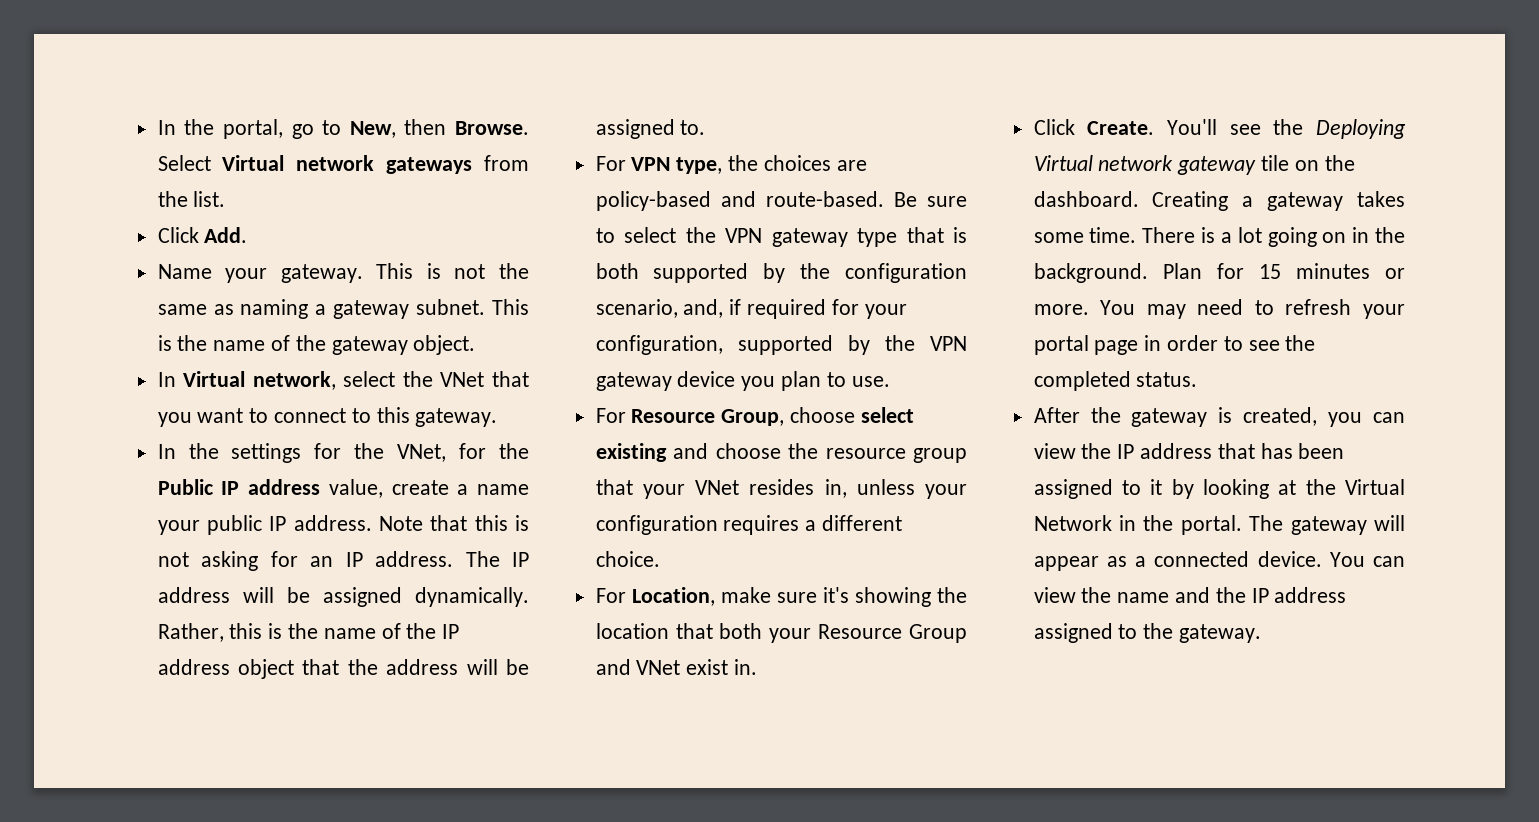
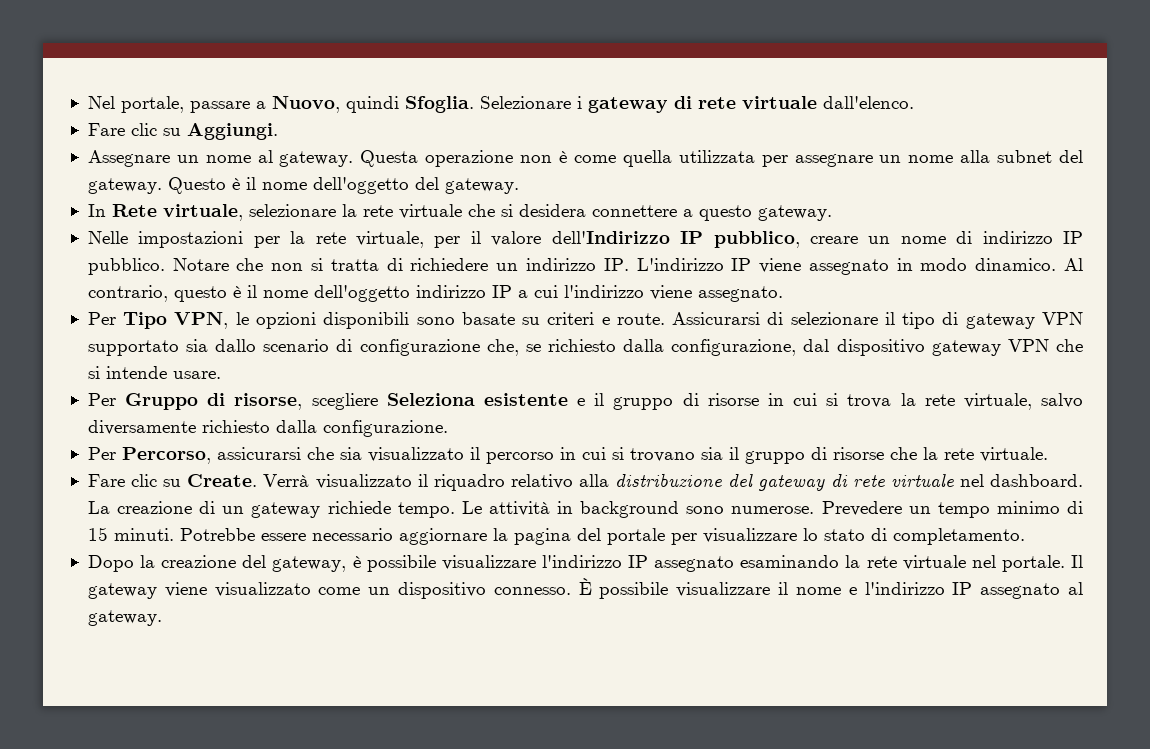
[157,119,529,139] [157,155,529,174] [157,191,226,207] [157,227,248,243] [157,263,529,283] [157,299,529,319] [157,335,476,355] [157,371,529,390] [157,407,498,427] [157,443,529,463] [157,479,529,498] [157,515,529,535] [157,551,529,571] [157,587,529,607] [157,623,460,642] [157,659,529,679] [595,119,706,139] [595,155,867,174] [595,191,967,211] [595,227,967,247] [595,263,967,283] [595,299,907,319] [595,335,967,355] [595,371,890,391] [595,407,914,426] [595,443,967,463] [595,479,967,499] [595,515,903,535] [595,551,660,567] [595,587,967,607] [595,623,967,643] [595,659,758,675] [1033,119,1406,139] [1033,155,1355,175] [1033,191,1405,211] [1033,227,1405,247] [1033,263,1405,283] [1033,299,1405,319] [1033,335,1316,355] [1033,371,1198,391] [1033,407,1405,427] [1033,443,1345,459] [1033,479,1405,499] [1033,515,1405,535] [1033,551,1405,571] [1033,587,1347,603] [1033,623,1174,643] In the portal, go to New, then Browse. Select Virtual network gateways from the list. // Click Add. // Name your gateway. This is not the same as naming a gateway subnet. This is the name of the gateway object. // In Virtual network, select the VNet that you want to connect to this gateway. // In the settings for the VNet, for the Public IP address value, create a name your public IP address. Note that this is not asking for an IP address. The IP address will be assigned dynamically. Rather, this is the name of the IP address object that the address will be assigned to. // For VPN type, the choices are policy-based and route-based. Be sure to select the VPN gateway type that is both supported by the configuration scenario, and, if required for your configuration, supported by the VPN gateway device you plan to use. // For Resource Group, choose select existing and choose the resource group that your VNet resides in, unless your configuration requires a different choice. // For Location, make sure it's showing the location that both your Resource Group and VNet exist in. // Click Create. You'll see the Deploying Virtual network gateway tile on the dashboard. Creating a gateway takes some time. There is a lot going on in the background. Plan for 15 minutes or more. You may need to refresh your portal page in order to see the completed status. // After the gateway is created, you can view the IP address that has been assigned to it by looking at the Virtual Network in the portal. The gateway will appear as a connected device. You can view the name and the IP address assigned to the -> [87,96,914,113] [87,123,278,140] [87,150,1083,167] [87,177,519,194] [87,204,832,221] [87,231,1083,248] [87,258,1083,275] [87,285,783,302] [87,312,1083,329] [87,339,1083,356] [87,366,221,379] [87,393,1084,410] [87,420,448,437] [87,447,1048,464] [87,473,1083,491] [87,501,1083,518] [87,527,1025,545] [87,555,1083,572] [87,578,1084,599] Nel portale, passare a Nuovo, quindi Sfoglia. Selezionare i gateway di rete virtuale dall'elenco. // Fare clic su Aggiungi. // Assegnare un nome al gateway. Questa operazione non è come quella utilizzata per assegnare un nome alla subnet del gateway. Questo è il nome dell'oggetto del gateway. // In Rete virtuale, selezionare la rete virtuale che si desidera connettere a questo gateway. // Nelle impostazioni per la rete virtuale, per il valore dell'Indirizzo IP pubblico, creare un nome di indirizzo IP pubblico. Notare che non si tratta di richiedere un indirizzo IP. L'indirizzo IP viene assegnato in modo dinamico. Al contrario, questo è il nome dell'oggetto indirizzo IP a cui l'indirizzo viene assegnato. // Per Tipo VPN, le opzioni disponibili sono basate su criteri e route. Assicurarsi di selezionare il tipo di gateway VPN supportato sia dallo scenario di configurazione che, se richiesto dalla configurazione, dal dispositivo gateway VPN che si intende usare. // Per Gruppo di risorse, scegliere Seleziona esistente e il gruppo di risorse in cui si trova la rete virtuale, salvo diversamente richiesto dalla configurazione. // Per Percorso, assicurarsi che sia visualizzato il percorso in cui si trovano sia il gruppo di risorse che la rete virtuale. // Fare clic su Create. Verrà visualizzato il riquadro relativo alla distribuzione del gateway di rete virtuale nel dashboard. La creazione di un gateway richiede tempo. Le attività in background sono numerose. Prevedere un tempo minimo di 15 minuti. Potrebbe essere necessario aggiornare la pagina del portale per visualizzare lo stato di completamento. // Dopo la creazione del gateway, è possibile visualizzare l'indirizzo IP assegnato esaminando la rete virtuale nel portale. Il gateway viene visualizzato come un dispositivo connesso. È possibile visualizzare il nome e l'indirizzo IP assegnato al

